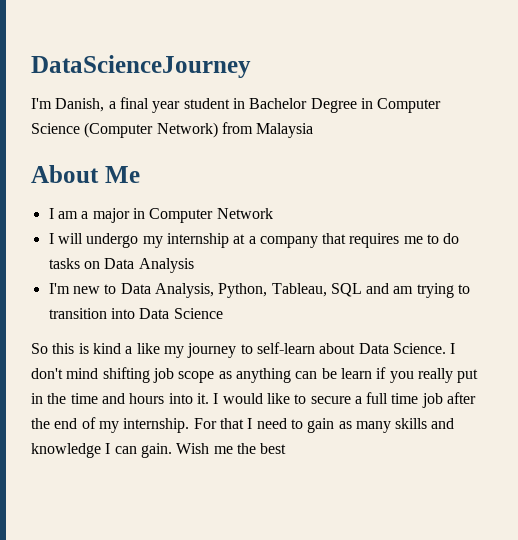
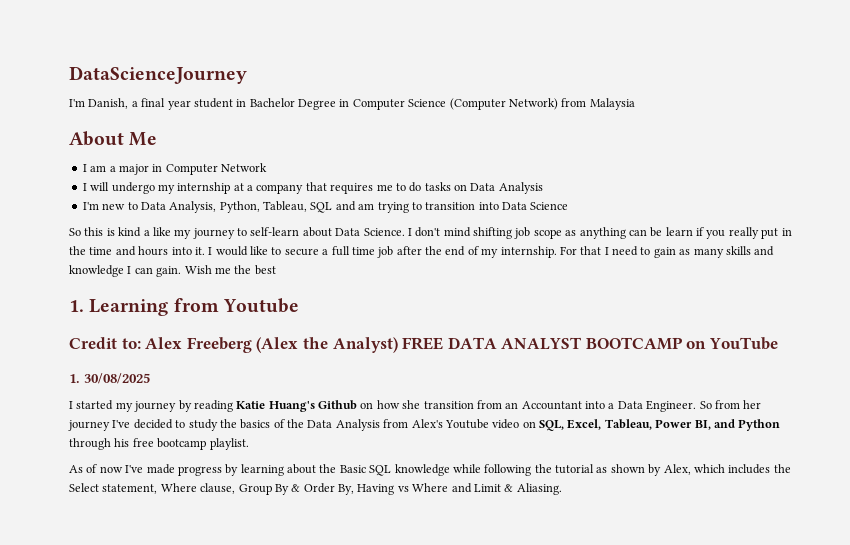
(287, 448) none -> [69,298,299,316] [69,337,779,353] [69,373,150,384] [69,400,762,412] [68,419,781,431] [69,438,249,450] [69,464,791,476] [69,483,562,495] // 1. Learning from Youtube // Credit to: Alex Freeberg (Alex the Analyst) FREE DATA ANALYST BOOTCAMP on YouTube // 1. 30/08/2025 // I started my journey by reading Katie Huang's Github on how she transition from an Accountant into a Data Engineer. So from her journey I've decided to study the basics of the Data Analysis from Alex's Youtube video on SQL, Excel, Tableau, Power BI, and Python through his free bootcamp playlist. // As of now I've made progress by learning about the Basic SQL knowledge while following the tutorial as shown by Alex, which includes the Select statement, Where clause, Group By & Order By, Having vs Where and Limit & Aliasing.

